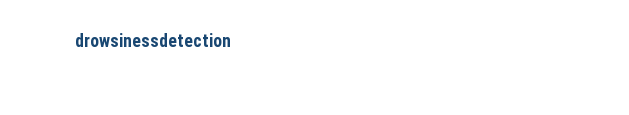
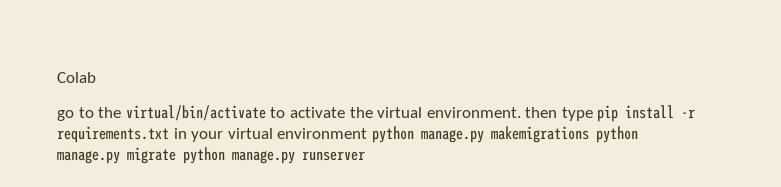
[75,33,231,47] drowsinessdetection -> [57,72,96,83] [57,105,696,122] [57,126,638,143] [57,147,365,164] Colab // go to the virtual/bin/activate to activate the virtual environment. then type pip install -r requirements.txt in your virtual environment python manage.py makemigrations python manage.py migrate python manage.py runserver

